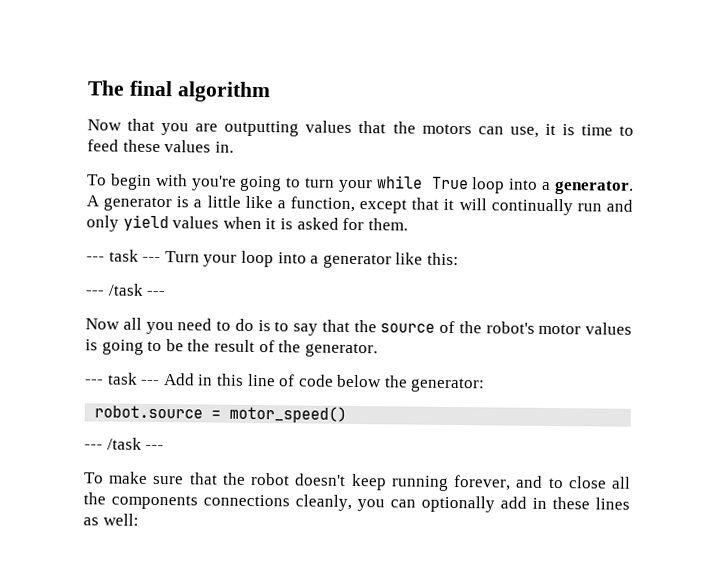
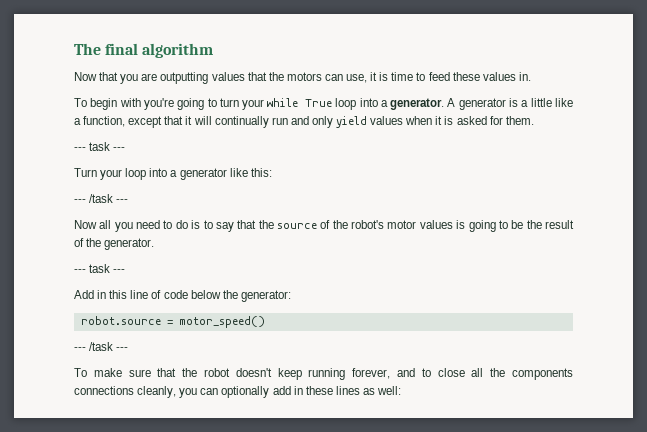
(162, 259) none -> (126, 149) //
(161, 382) none -> (126, 271) //

